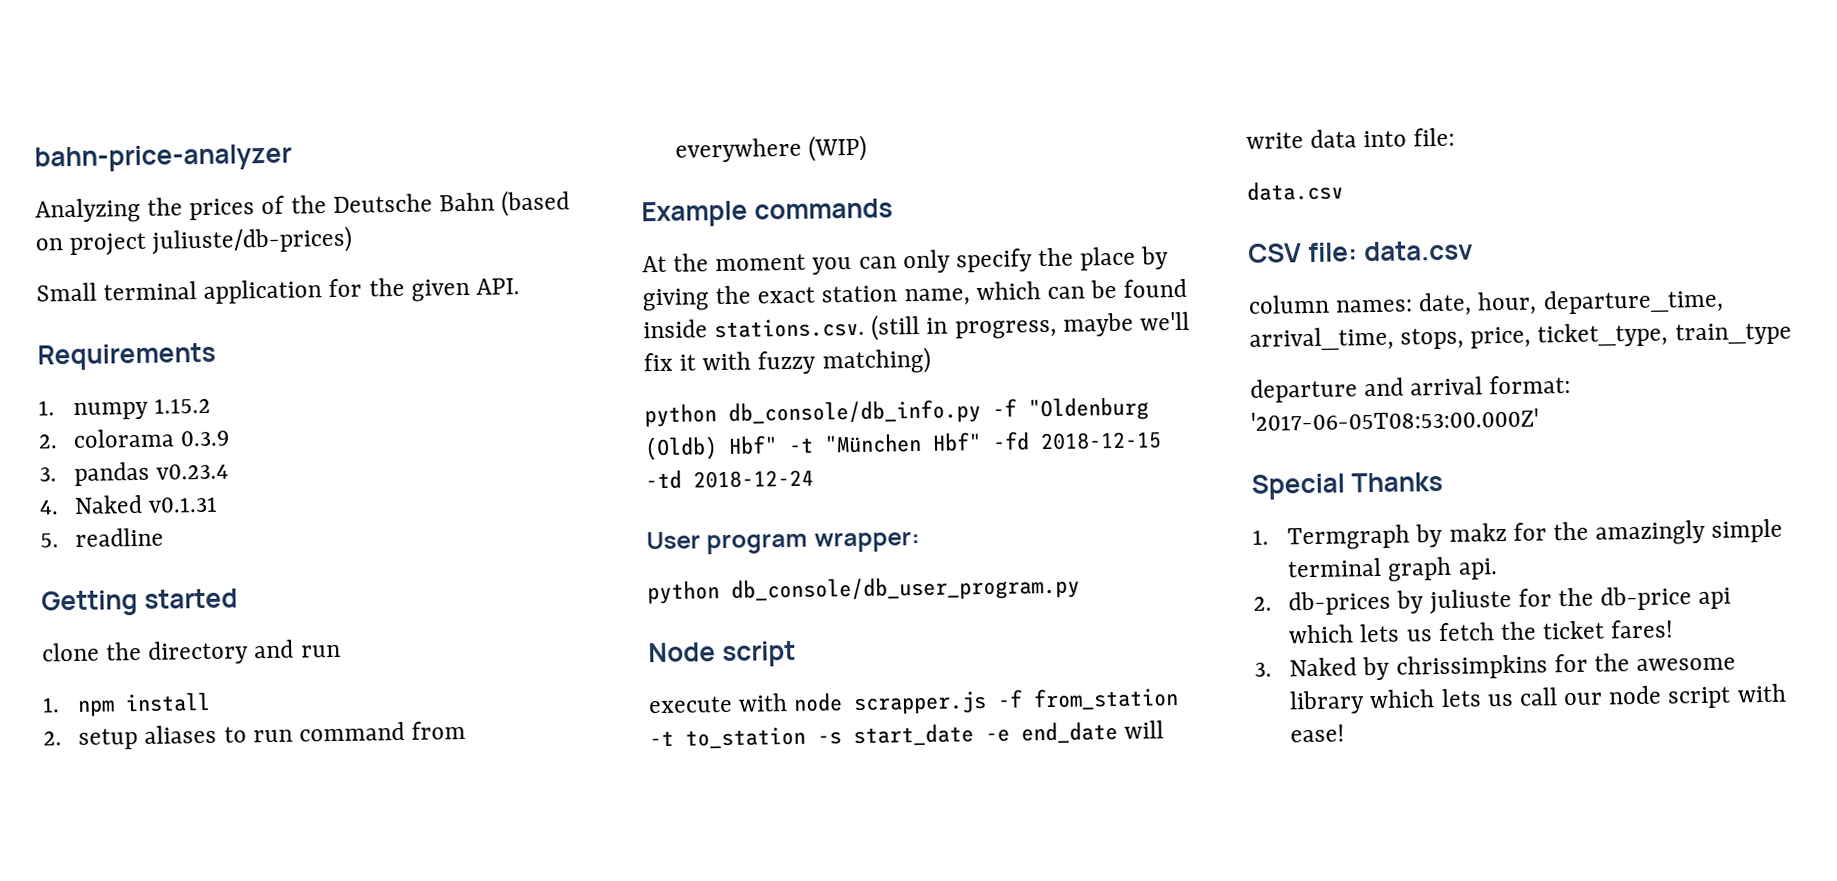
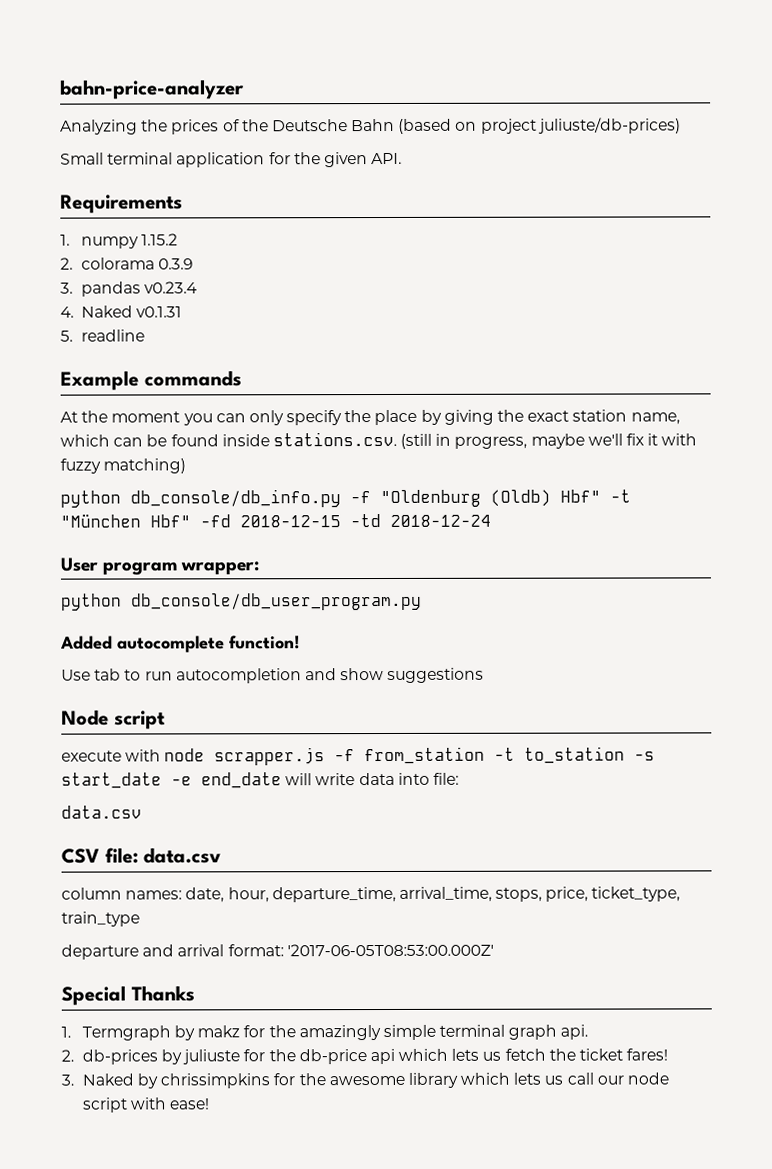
[41,588,239,617] [42,639,341,665] [42,691,212,717] [43,720,467,750] [675,134,868,163] // Getting started // clone the directory and run // 1. npm install // 2. setup aliases to run command from everywhere (WIP) -> (145, 335) none
(1080, 588) none -> [60,635,300,653] [61,667,485,684] // Added autocomplete function! // Use tab to run autocompletion and show suggestions

